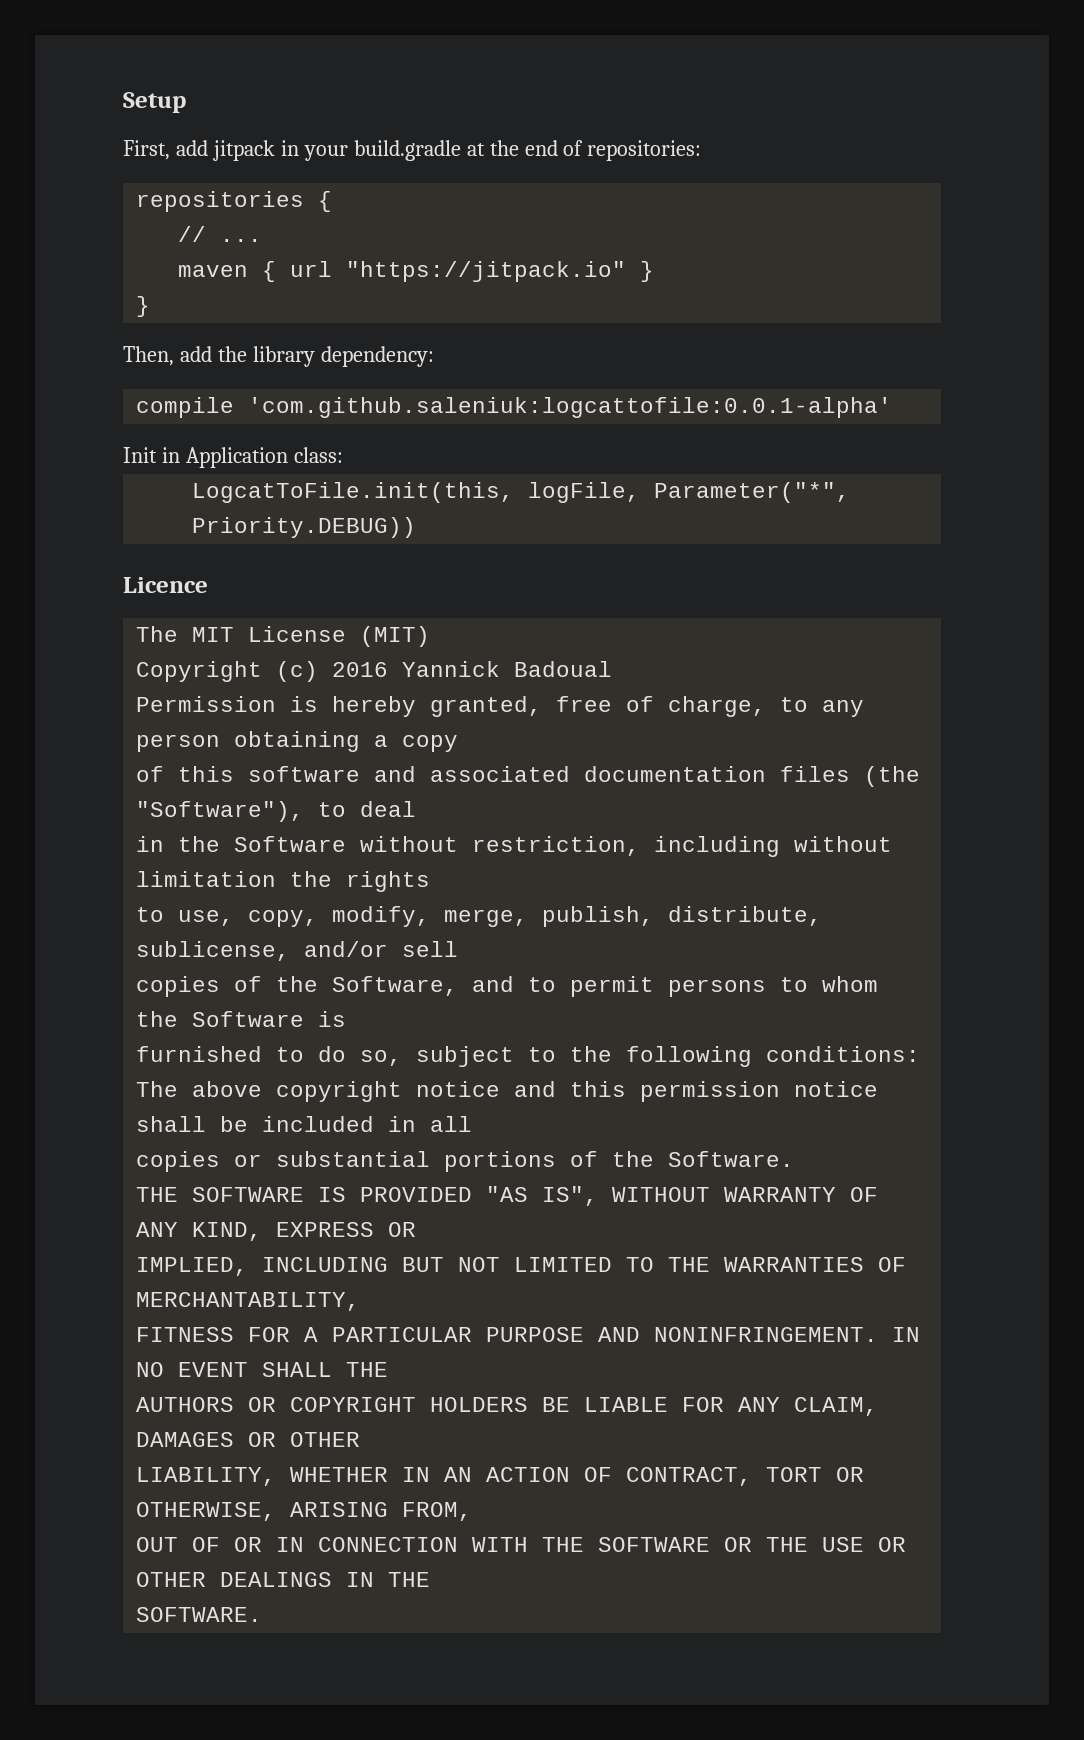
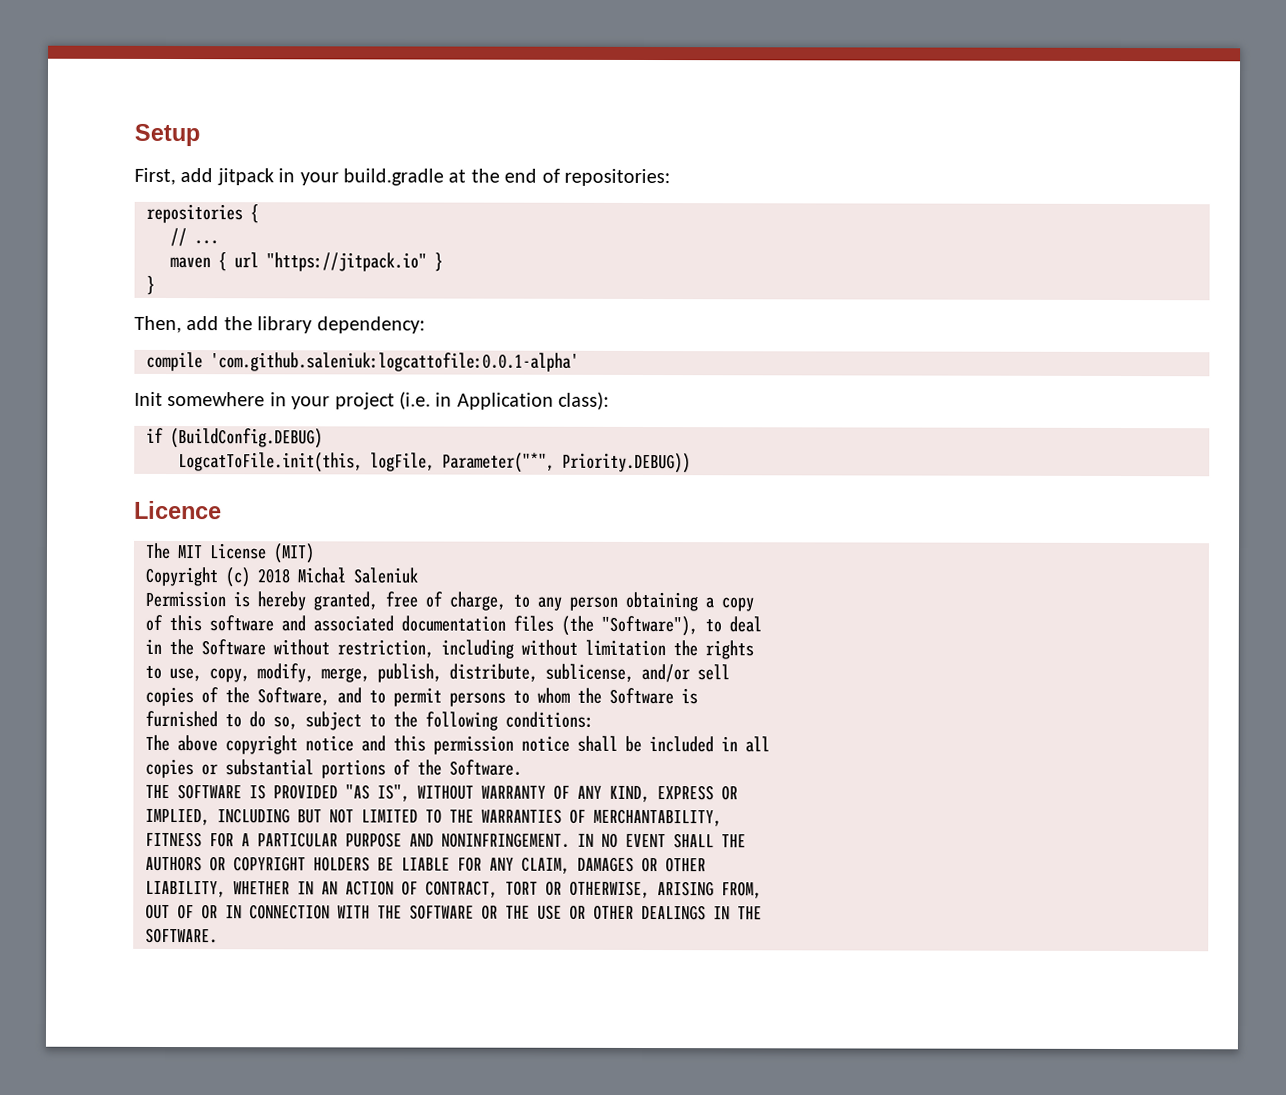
[161,447,343,468] in Application class: -> [167,391,610,410] [146,427,323,449] somewhere in your project (i.e. in Application class): // if (BuildConfig.DEBUG)
[332,661,613,677] 2016 Yannick Badoual -> [257,567,418,584] 2018 Michał Saleniuk

